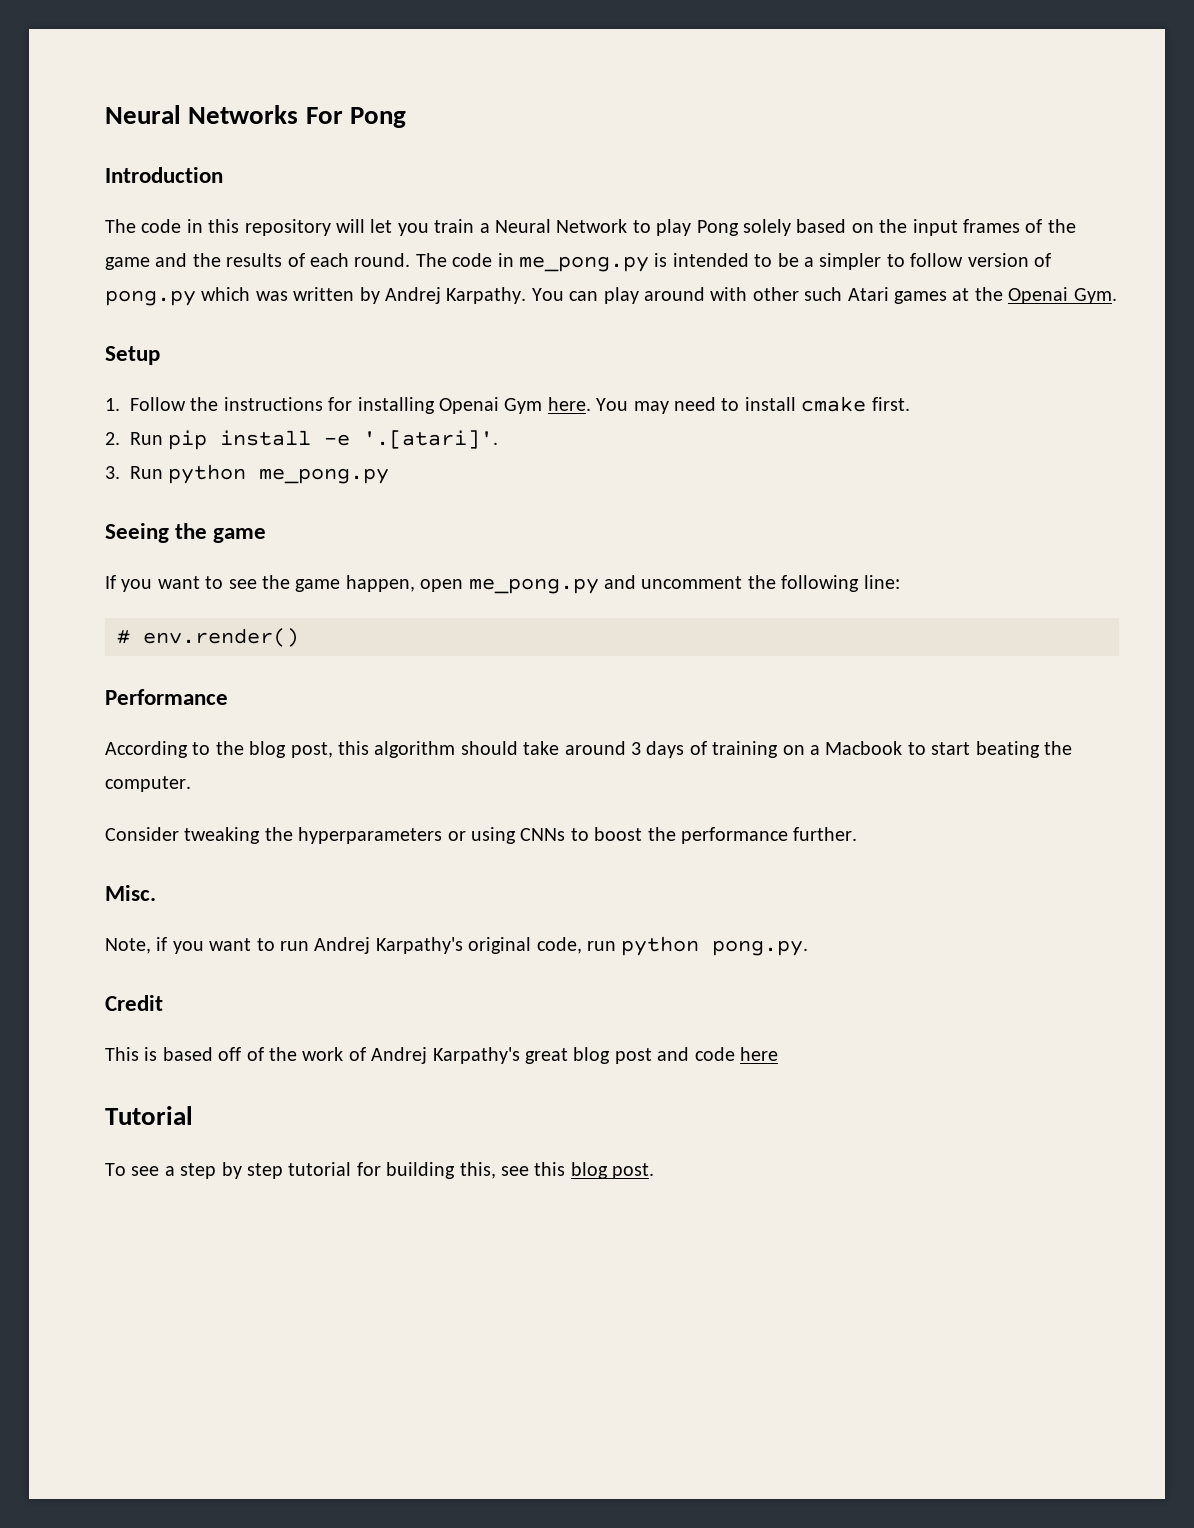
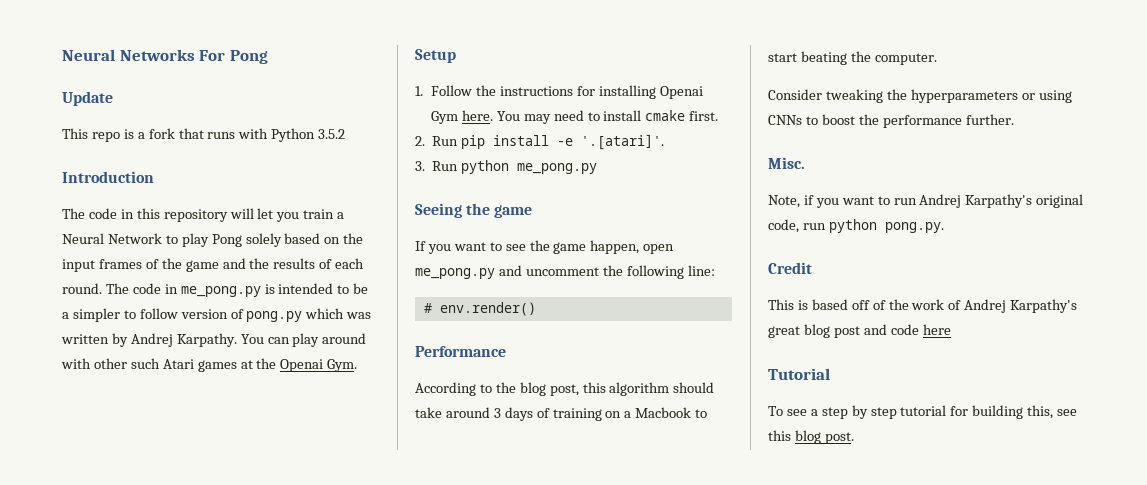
(406, 117) none -> [62,91,113,106] [62,128,346,142] // Update // This repo is a fork that runs with Python 3.5.2

